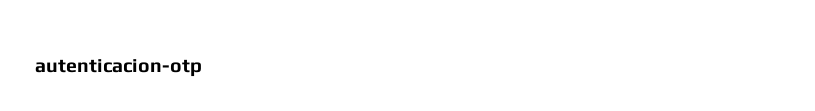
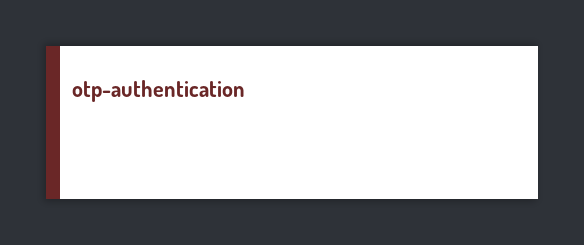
[35,59,202,77] autenticacion-otp -> [72,80,245,102] otp-authentication

